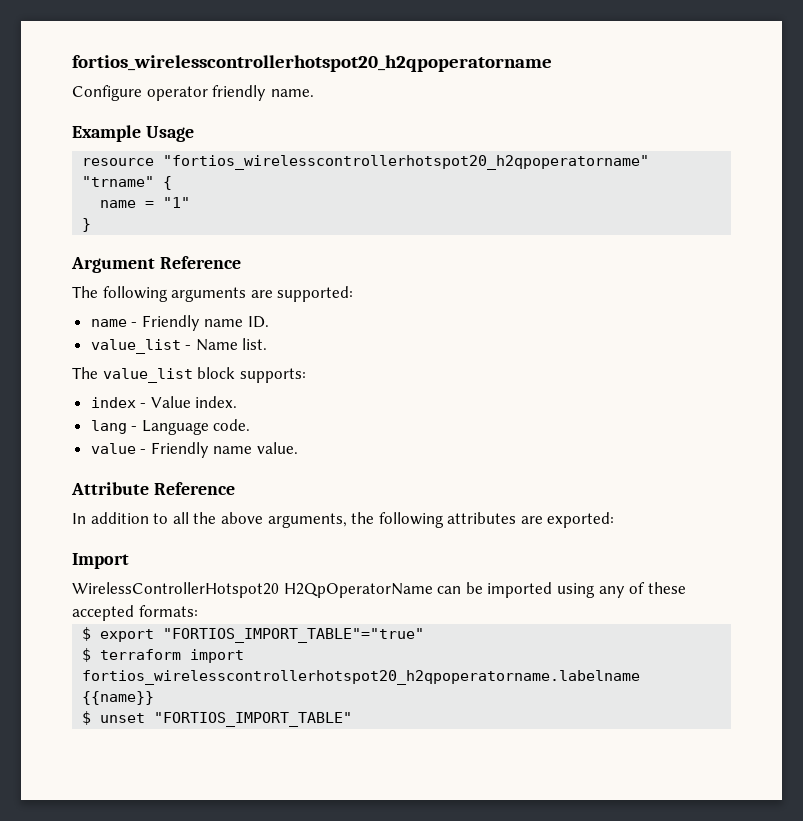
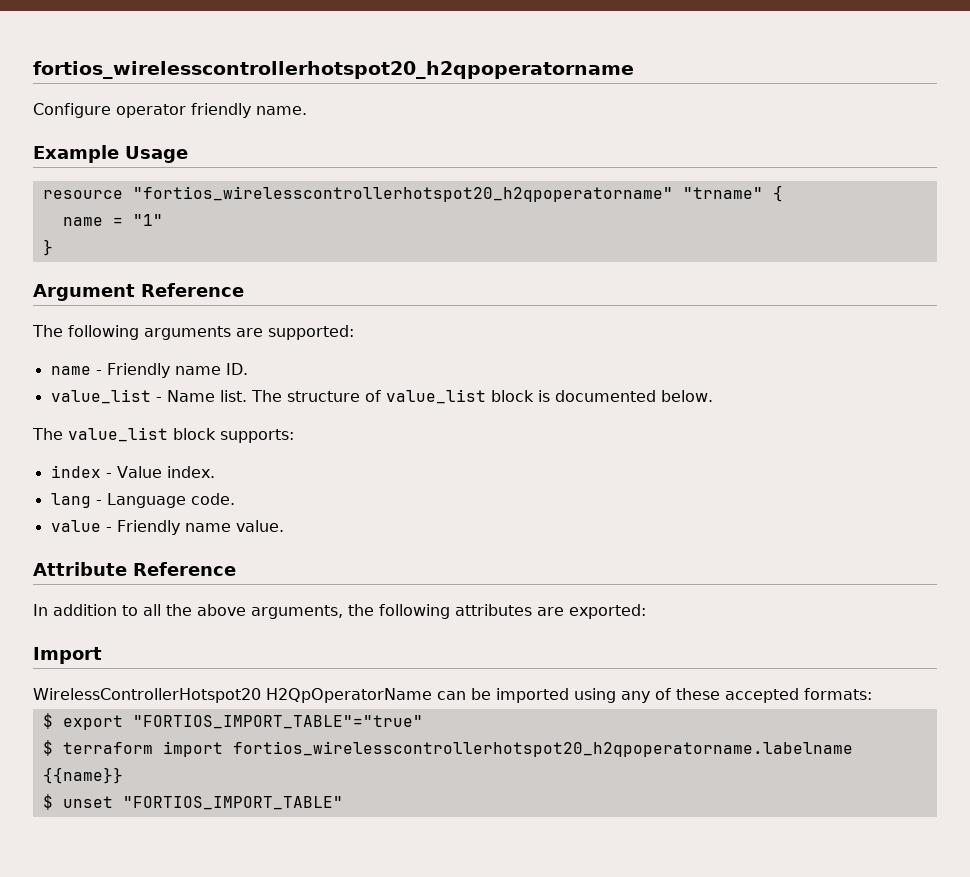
(268, 344) none -> [250,389,713,404] The structure of value_list block is documented below.

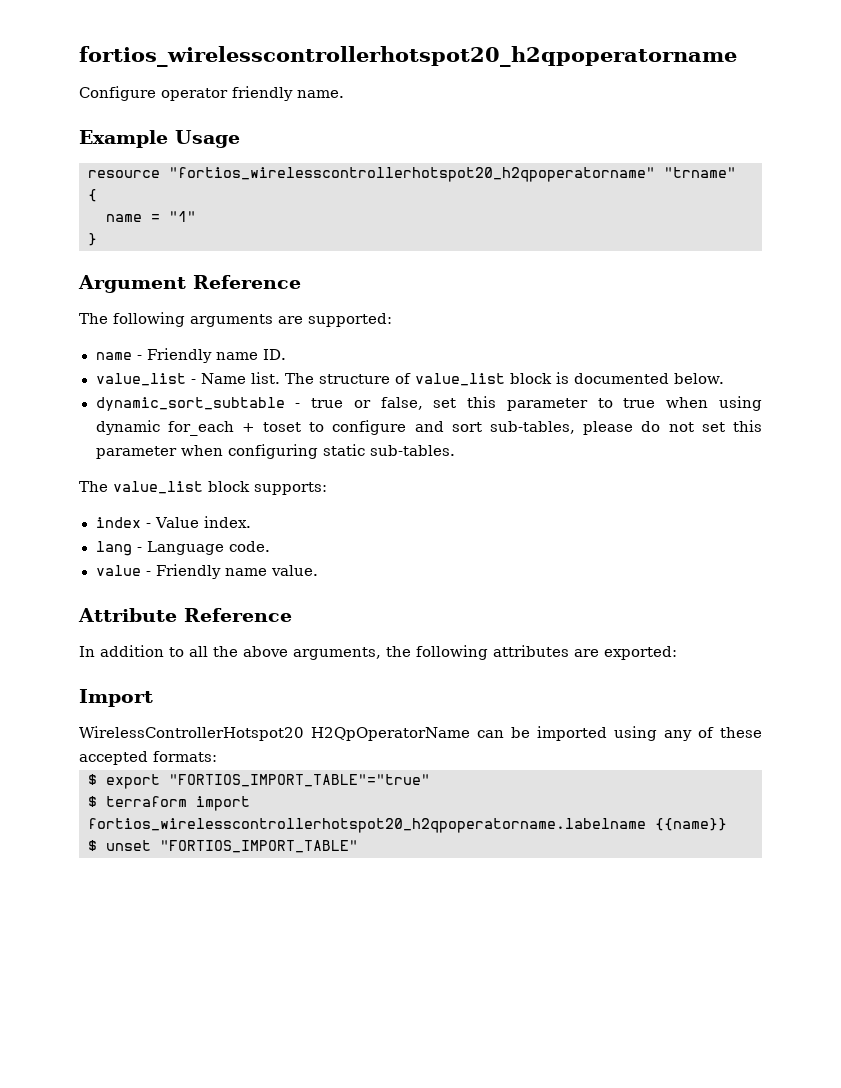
(713, 396) none -> [95,396,762,411] [95,420,762,436] [95,444,455,459] // dynamic_sort_subtable - true or false, set this parameter to true when using dynamic for_each + toset to configure and sort sub-tables, please do not set this parameter when configuring static sub-tables.

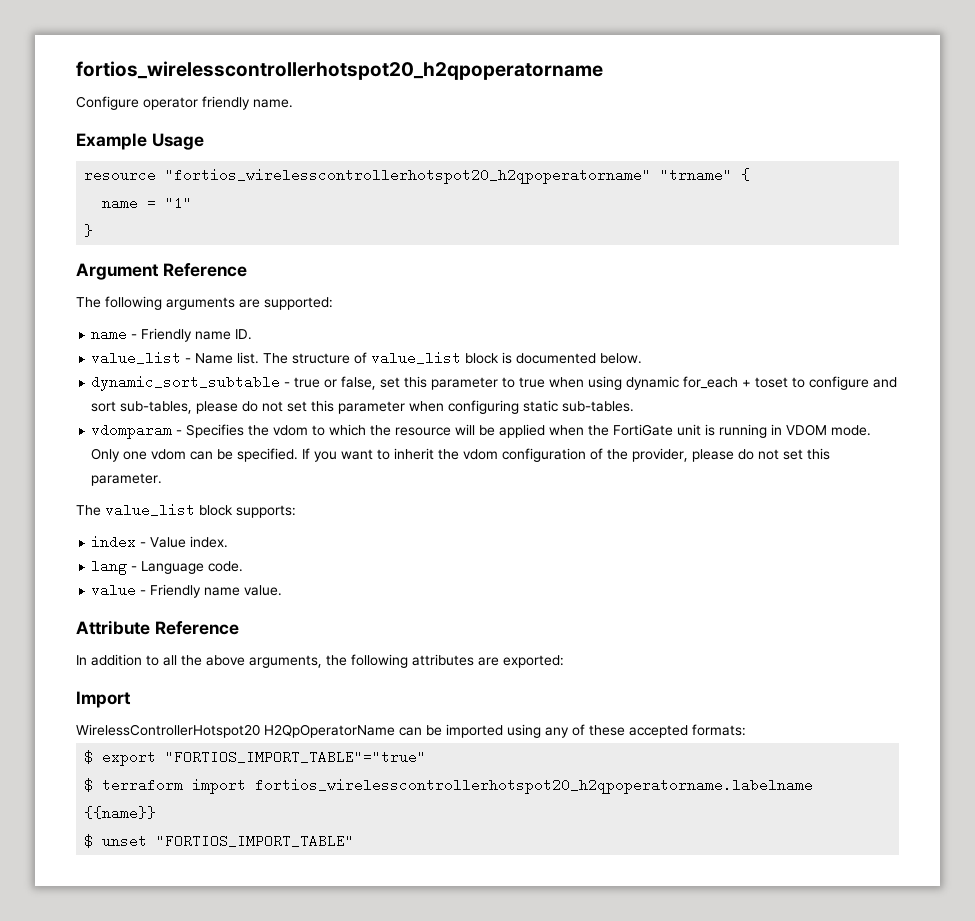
(455, 450) none -> [91,423,872,439] [91,448,831,462] [91,473,163,486] // vdomparam - Specifies the vdom to which the resource will be applied when the FortiGate unit is running in VDOM mode. Only one vdom can be specified. If you want to inherit the vdom configuration of the provider, please do not set this parameter.

